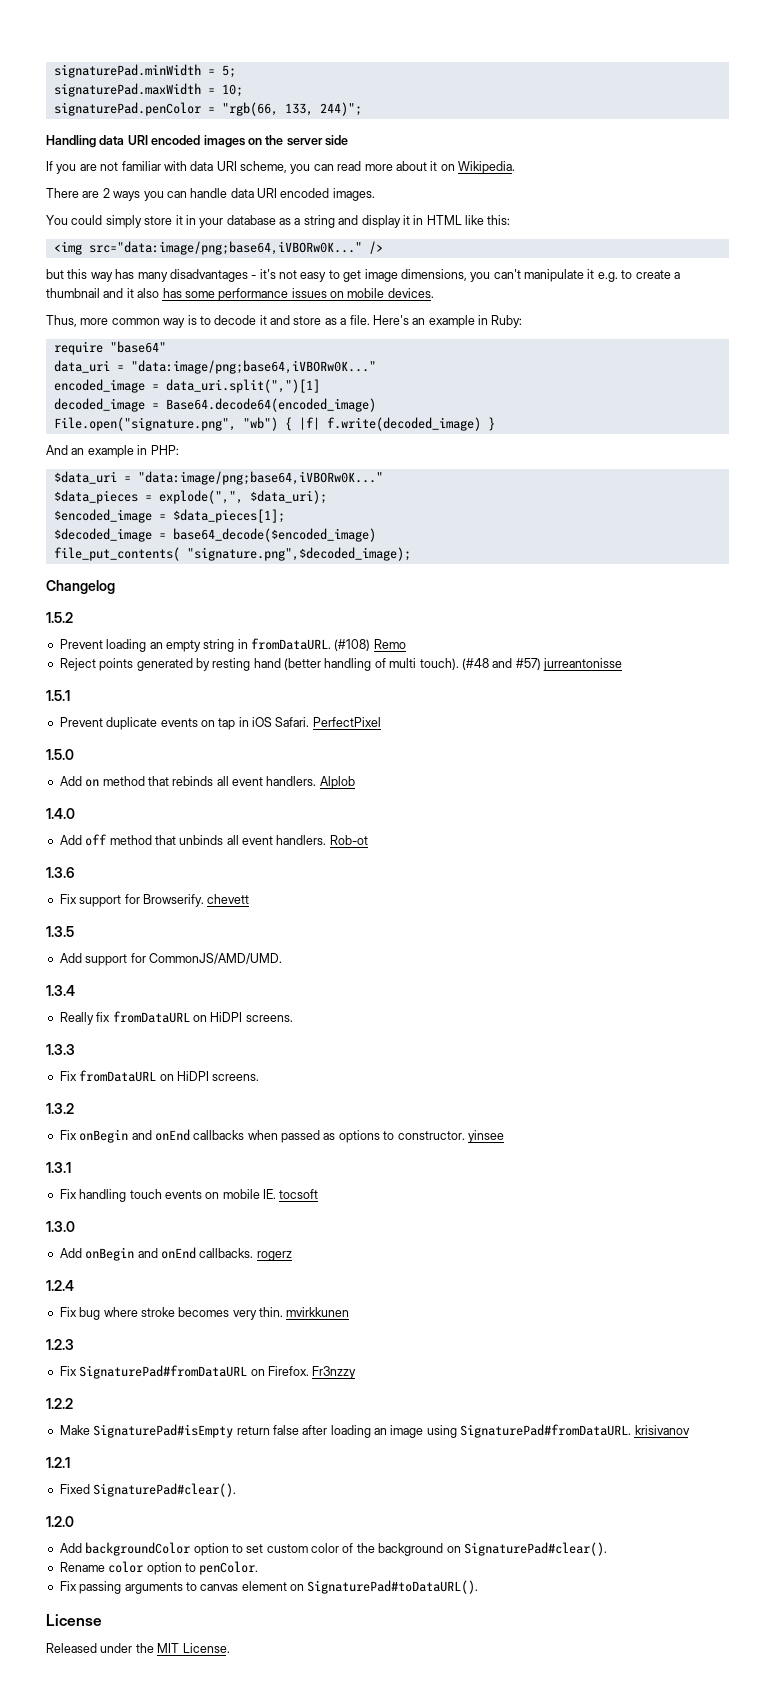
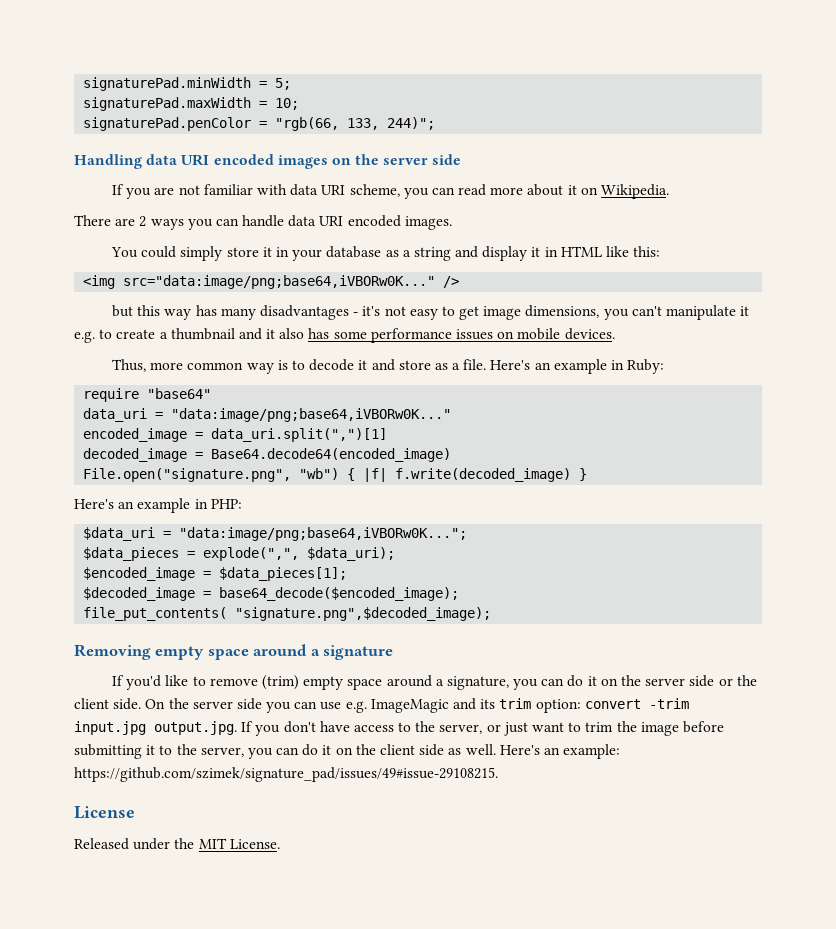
[46,445,68,455] And -> [74,499,114,509] Here's
[137,471,383,485] "data:image/png;base64,iVBORw0K..." -> [179,527,468,541] "data:image/png;base64,iVBORw0K...";
[172,528,376,542] base64_decode($encoded_image) -> [219,587,460,601] base64_decode($encoded_image);
[46,580,115,594] [46,612,73,623] [59,638,406,652] [59,658,622,671] [46,690,70,701] [59,717,381,730] [46,749,74,760] [59,776,355,789] [46,808,75,819] [59,834,368,846] [46,867,74,878] [59,894,250,907] [46,926,74,937] [59,953,282,966] [46,985,75,996] [59,1011,293,1025] [46,1044,75,1055] [59,1070,260,1082] [46,1103,74,1114] [59,1129,504,1143] [46,1162,71,1173] [59,1189,319,1202] [46,1221,75,1232] [59,1247,292,1261] [46,1280,74,1291] [59,1307,350,1320] [46,1339,74,1350] [59,1365,357,1379] [46,1398,73,1409] [59,1424,690,1438] [46,1457,70,1468] [59,1483,237,1497] [46,1516,74,1527] [59,1542,607,1556] [59,1561,259,1575] [59,1580,479,1594] Changelog // 1.5.2 // Prevent loading an empty string in fromDataURL. (#108) Remo // Reject points generated by resting hand (better handling of multi touch). (#48 and #57) jurreantonisse // 1.5.1 // Prevent duplicate events on tap in iOS Safari. PerfectPixel // 1.5.0 // Add on method that rebinds all event handlers. Alplob // 1.4.0 // Add off method that unbinds all event handlers. Rob-ot // 1.3.6 // Fix support for Browserify. chevett // 1.3.5 // Add support for CommonJS/AMD/UMD. // 1.3.4 // Really fix fromDataURL on HiDPI screens. // 1.3.3 // Fix fromDataURL on HiDPI screens. // 1.3.2 // Fix onBegin and onEnd callbacks when passed as options to constructor. yinsee // 1.3.1 // Fix handling touch events on mobile IE. tocsoft // 1.3.0 // Add onBegin and onEnd callbacks. rogerz // 1.2.4 // Fix bug where stroke becomes very thin. mvirkkunen // 1.2.3 // Fix SignaturePad#fromDataURL on Firefox. Fr3nzzy // 1.2.2 // Make SignaturePad#isEmpty return false after loading an image using SignaturePad#fromDataURL. krisivanov // 1.2.1 // Fixed SignaturePad#clear(). // 1.2.0 // Add backgroundColor option to set custom color of the background on SignaturePad#clear(). // Rename color option to penColor. // Fix passing arguments to canvas element on SignaturePad#toDataURL(). -> [74,644,394,660] [112,675,757,690] [74,698,689,713] [74,721,724,736] [74,744,621,759] [74,767,498,782] Removing empty space around a signature // If you'd like to remove (trim) empty space around a signature, you can do it on the server side or the client side. On the server side you can use e.g. ImageMagic and its trim option: convert -trim input.jpg output.jpg. If you don't have access to the server, or just want to trim the image before submitting it to the server, you can do it on the client side as well. Here's an example: https://github.com/szimek/signature_pad/issues/49#issue-29108215.

